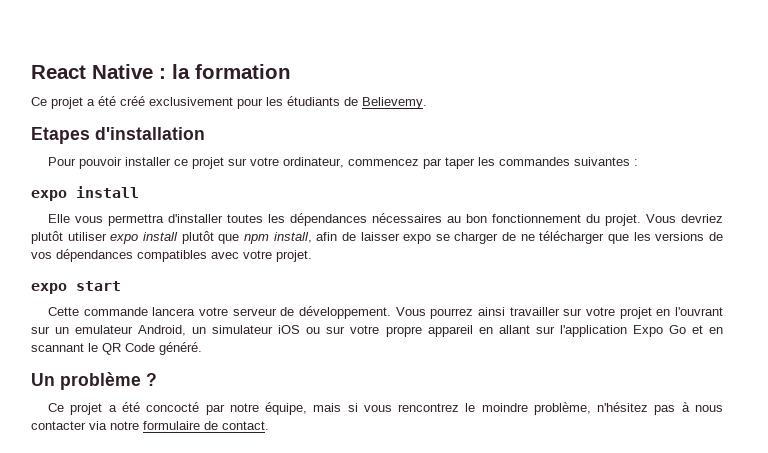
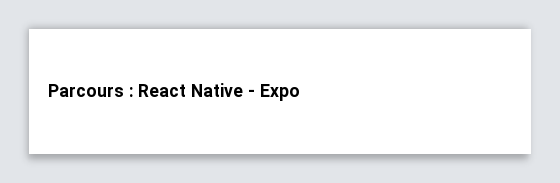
[31,64,291,79] [31,96,427,109] [31,127,205,144] [48,157,639,169] [31,186,139,201] [48,213,724,226] [31,231,723,244] [31,249,312,262] [31,281,121,294] [48,306,724,319] [31,325,723,337] [31,342,202,355] [31,372,157,390] [48,402,723,415] [31,421,269,430] React Native : la formation // Ce projet a été créé exclusivement pour les étudiants de Believemy. // Etapes d'installation // Pour pouvoir installer ce projet sur votre ordinateur, commencez par taper les commandes suivantes : // expo install // Elle vous permettra d'installer toutes les dépendances nécessaires au bon fonctionnement du projet. Vous devriez plutôt utiliser expo install plutôt que npm install, afin de laisser expo se charger de ne télécharger que les versions de vos dépendances compatibles avec votre projet. // expo start // Cette commande lancera votre serveur de développement. Vous pourrez ainsi travailler sur votre projet en l'ouvrant sur un emulateur Android, un simulateur iOS ou sur votre propre appareil en allant sur l'application Expo Go et en scannant le QR Code généré. // Un problème ? // Ce projet a été concocté par notre équipe, mais si vous rencontrez le moindre problème, n'hésitez pas à nous contacter via notre formulaire de contact. -> [48,83,300,101] Parcours : React Native - Expo

